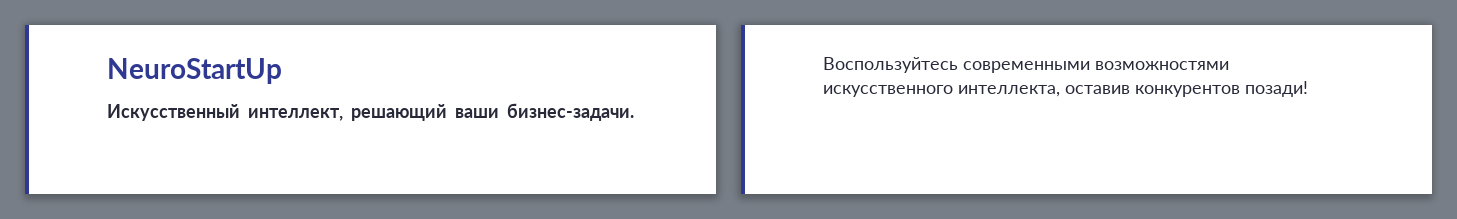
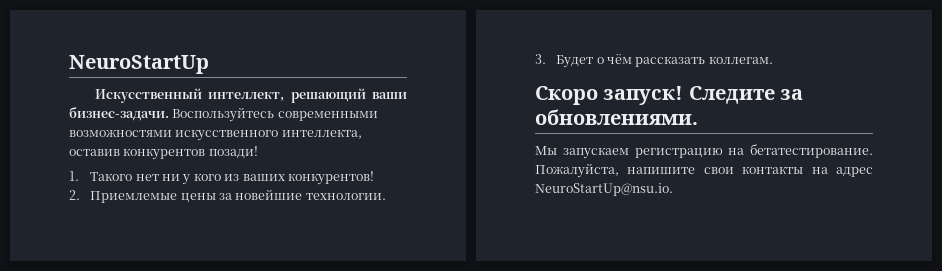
(1308, 89) none -> [69,171,374,185] [69,189,386,203] [535,54,773,68] [535,86,804,105] [535,109,698,125] [535,144,873,159] [535,163,873,178] [535,183,673,196] // 1. Такого нет ни у кого из ваших конкурентов! // 2. Приемлемые цены за новейшие технологии. // 3. Будет о чём рассказать коллегам. // Скоро запуск! Следите за обновлениями. // Мы запускаем регистрацию на бетатестирование. Пожалуйста, напишите свои контакты на адрес NeuroStartUp@nsu.io.

